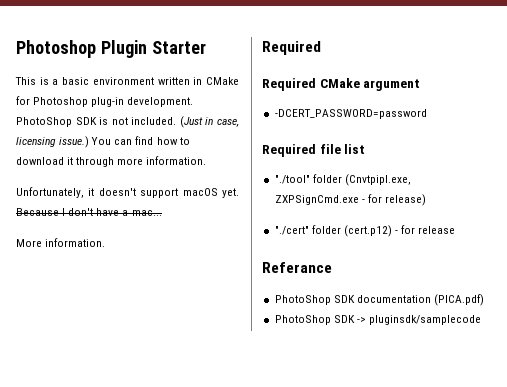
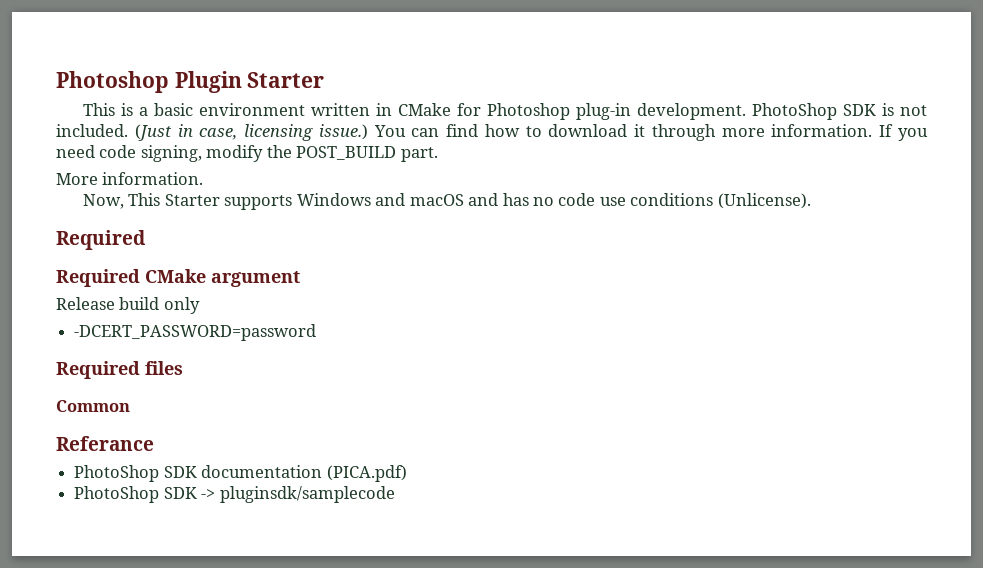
[16,187,240,198] [16,208,162,216] [16,238,106,247] // Unfortunately, it doesn't support macOS yet. Because I don't have a mac... // More information. -> [879,124,928,141] [56,145,438,162] [56,172,204,185] [82,193,811,210] If you need code signing, modify the POST_BUILD part. // More information. // Now, This Starter supports Windows and macOS and has no code use conditions (Unlicense).
(421, 85) none -> [56,297,200,314] // Release build only
[319,144,366,154] [274,174,411,186] [274,194,426,206] [274,225,456,237] file list // "./tool" folder (Cnvtpipl.exe, ZXPSignCmd.exe - for release) // "./cert" folder (cert.p12) - for release -> [145,361,183,375] [56,400,130,412] files // Common

